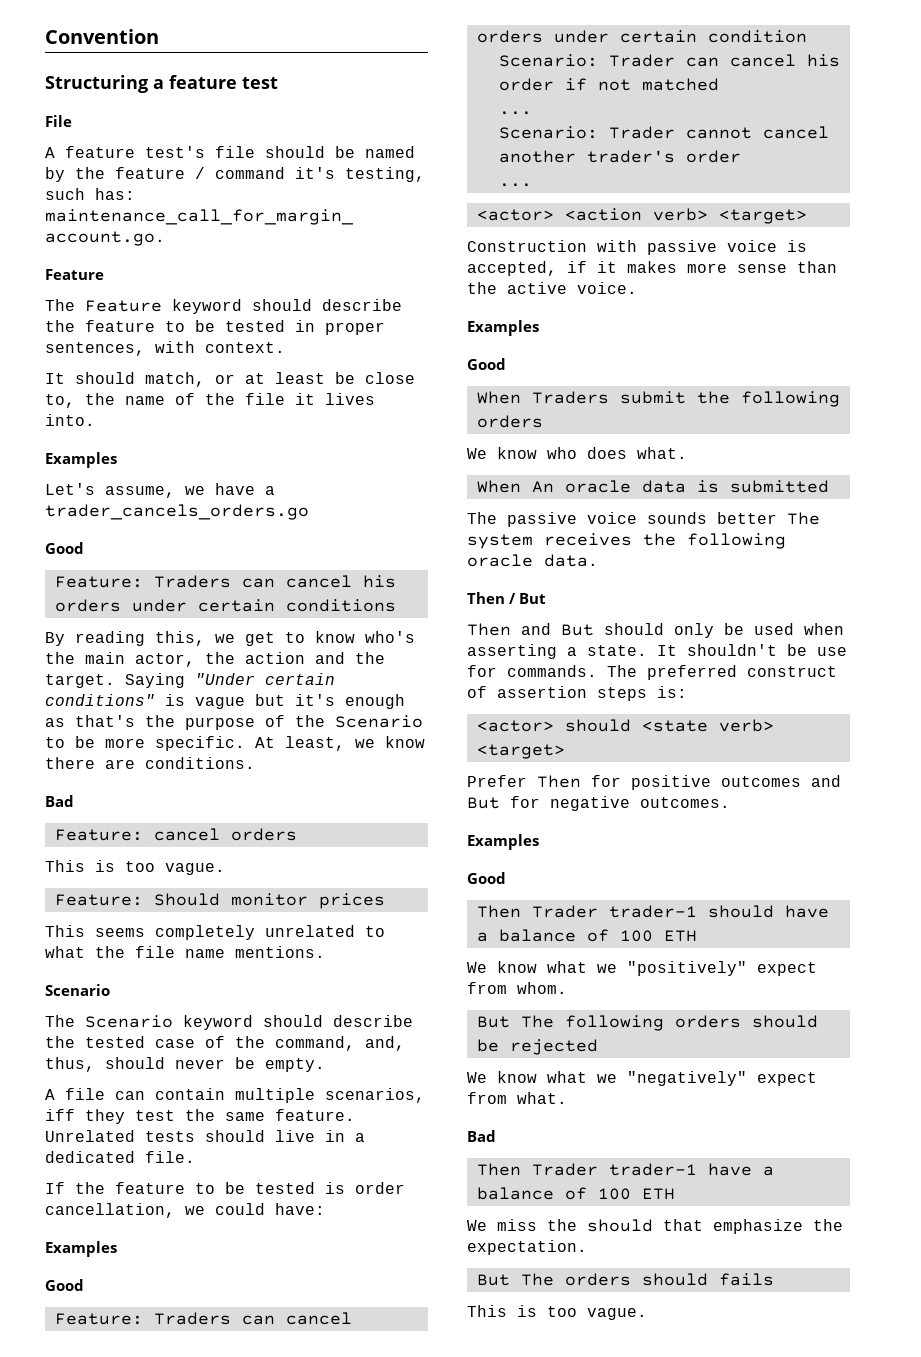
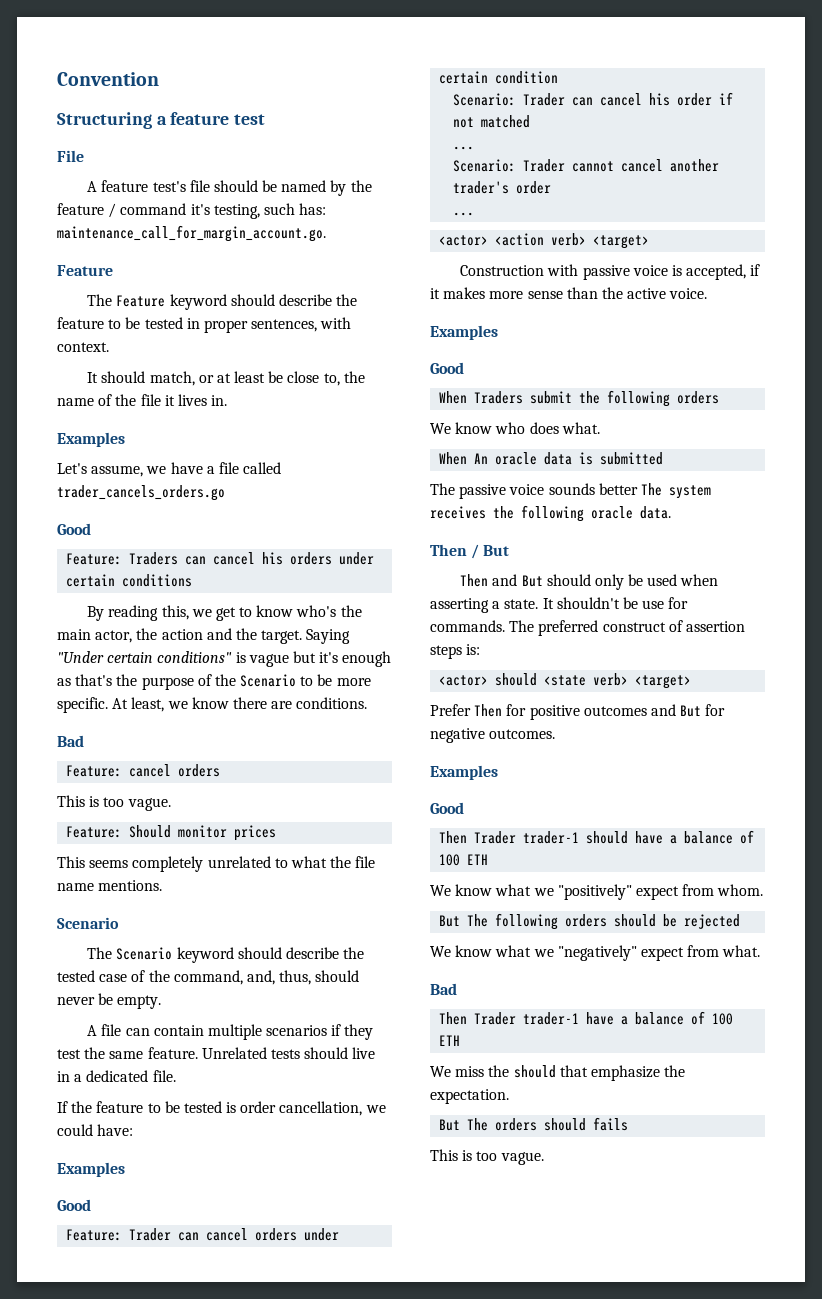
[45,414,95,426] into. -> [211,395,228,406] in.
(275, 490) none -> [218,462,282,474] file called
[325,1088,425,1103] [45,1109,75,1121] scenarios, iff -> [266,1024,342,1036] scenarios if
[153,1312,231,1325] Traders -> [129,1228,172,1241] Trader

